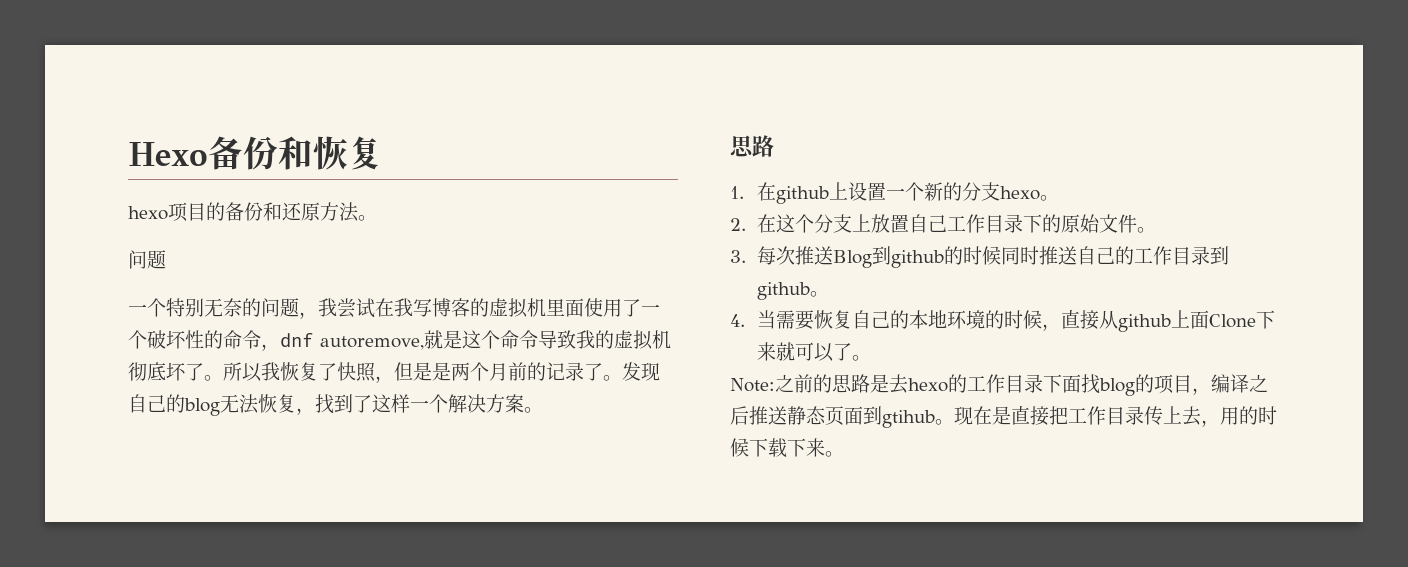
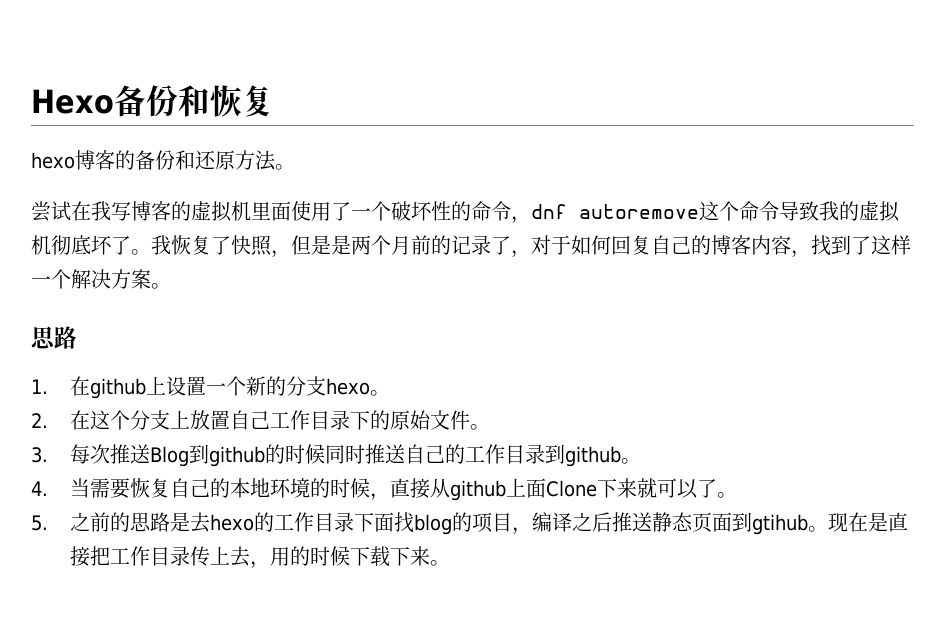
[168,202,206,222] 项目 -> [75,150,115,170] 博客
[128,250,166,269] [128,298,337,319] 问题 // 一个特别无奈的问题，我 -> (295, 167) none
[320,330,462,350] autoremove,就是 -> [579,204,699,219] autoremove
[223,362,262,382] 所以 -> (151, 252) none
[603,362,660,381] [128,394,296,416] 。发现自己的blog无法恢复 -> [511,235,791,258] ，对于如何回复自己的博客内容
[730,378,775,392] Note: -> [31,515,48,531] 5.

